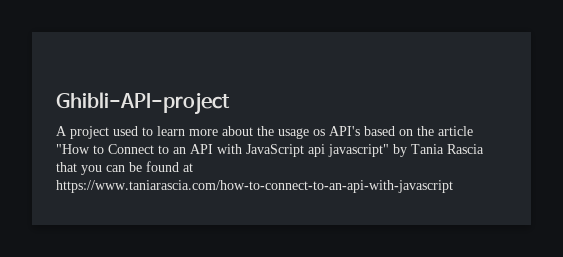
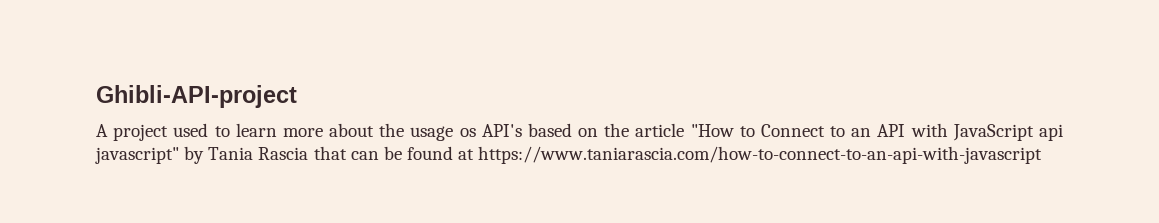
[81,165,102,175] you -> (347, 153) none

